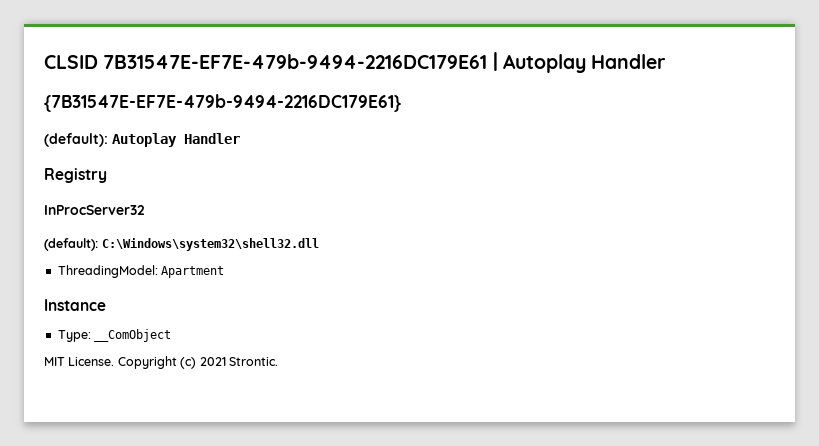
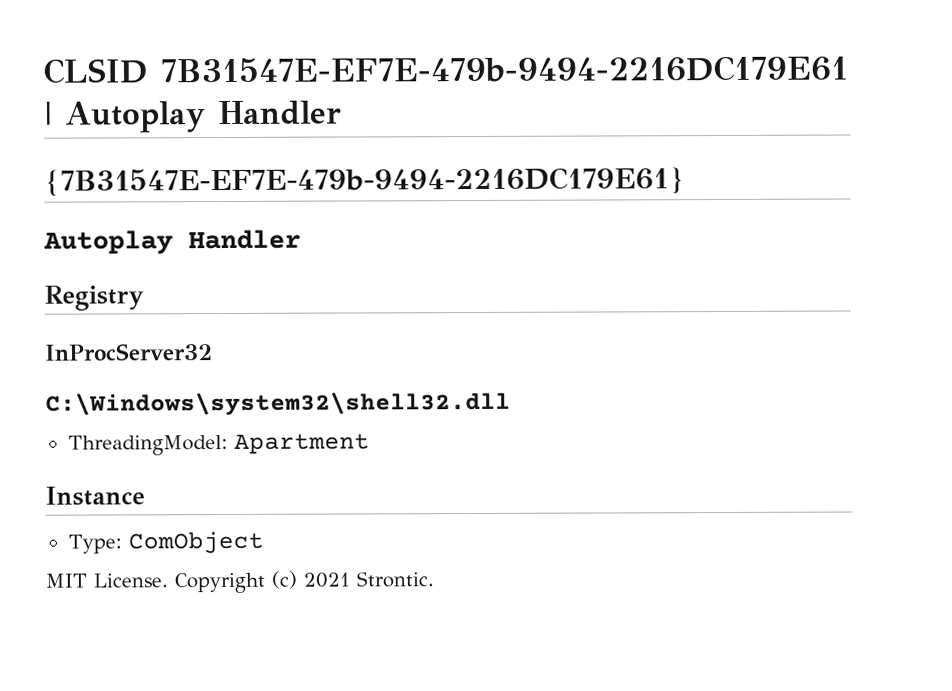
[44,133,108,147] (default): -> (685, 182) none
[44,238,98,251] (default): -> (213, 352) none
[94,329,172,342] __ComObject -> [127,530,264,554] ComObject

